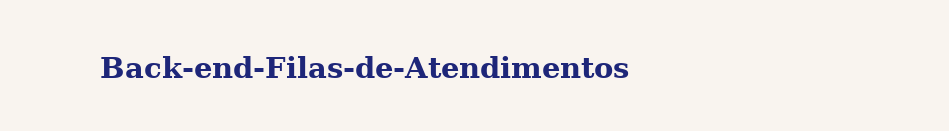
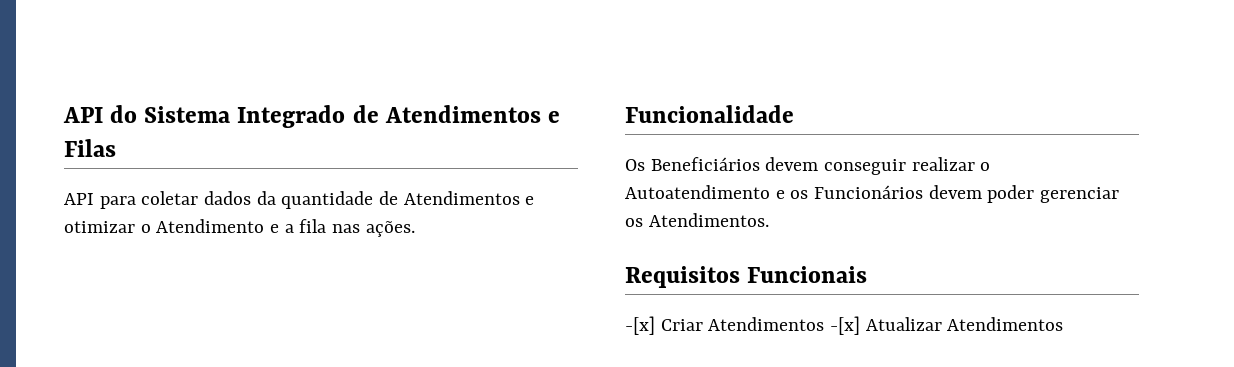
[100,56,629,78] Back-end-Filas-de-Atendimentos -> [63,105,560,128] [64,139,116,157] [64,191,535,209] [64,219,415,237] [625,105,794,123] [625,157,991,175] [625,185,1120,203] [625,213,769,227] [625,266,868,288] [625,316,1064,335] API do Sistema Integrado de Atendimentos e Filas // API para coletar dados da quantidade de Atendimentos e otimizar o Atendimento e a fila nas ações. // Funcionalidade // Os Beneficiários devem conseguir realizar o Autoatendimento e os Funcionários devem poder gerenciar os Atendimentos. // Requisitos Funcionais // -[x] Criar Atendimentos -[x] Atualizar Atendimentos

